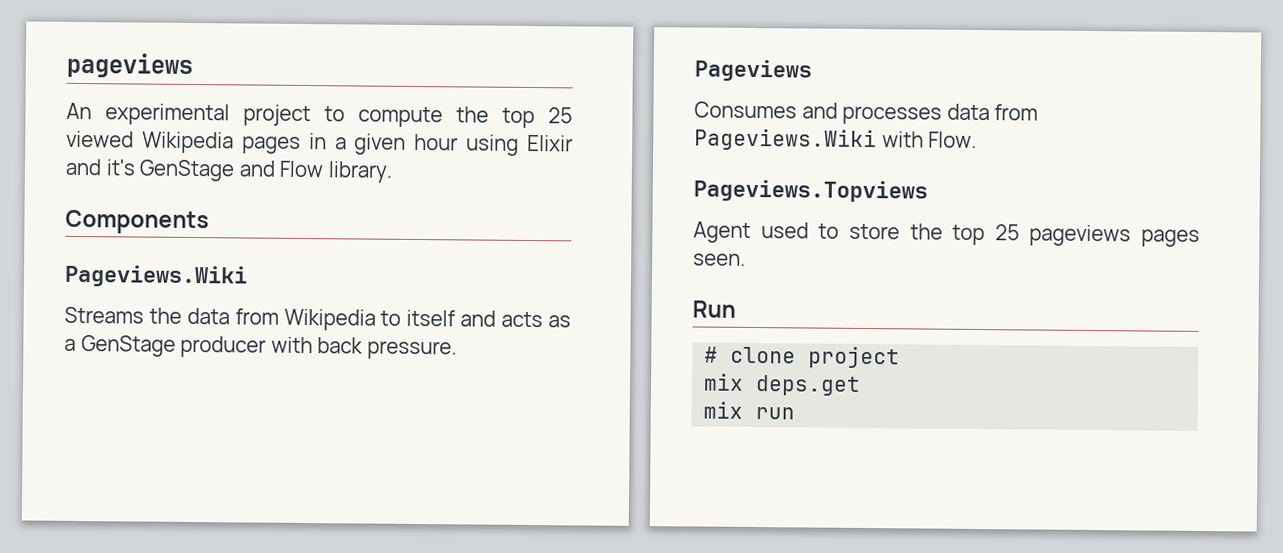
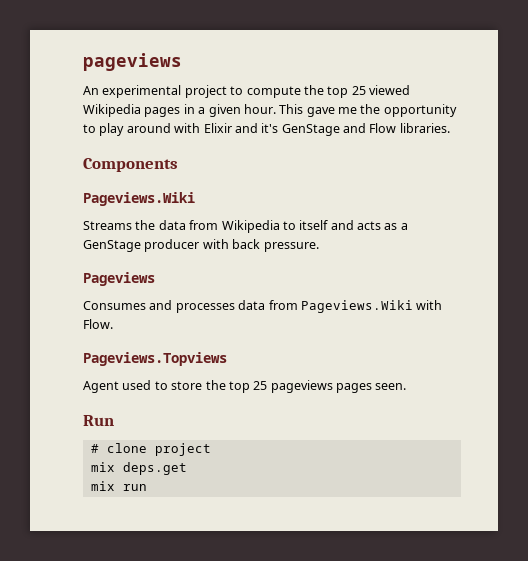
[414,133,520,156] hour using -> [243,104,457,117] [83,123,201,136] hour. This gave me the opportunity to play around with
[327,161,393,183] library. -> [399,123,450,133] libraries.

